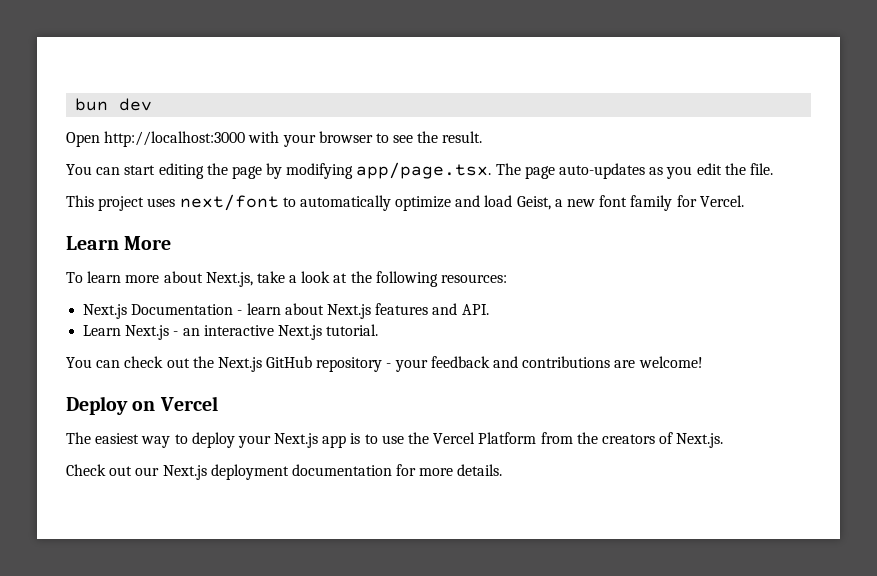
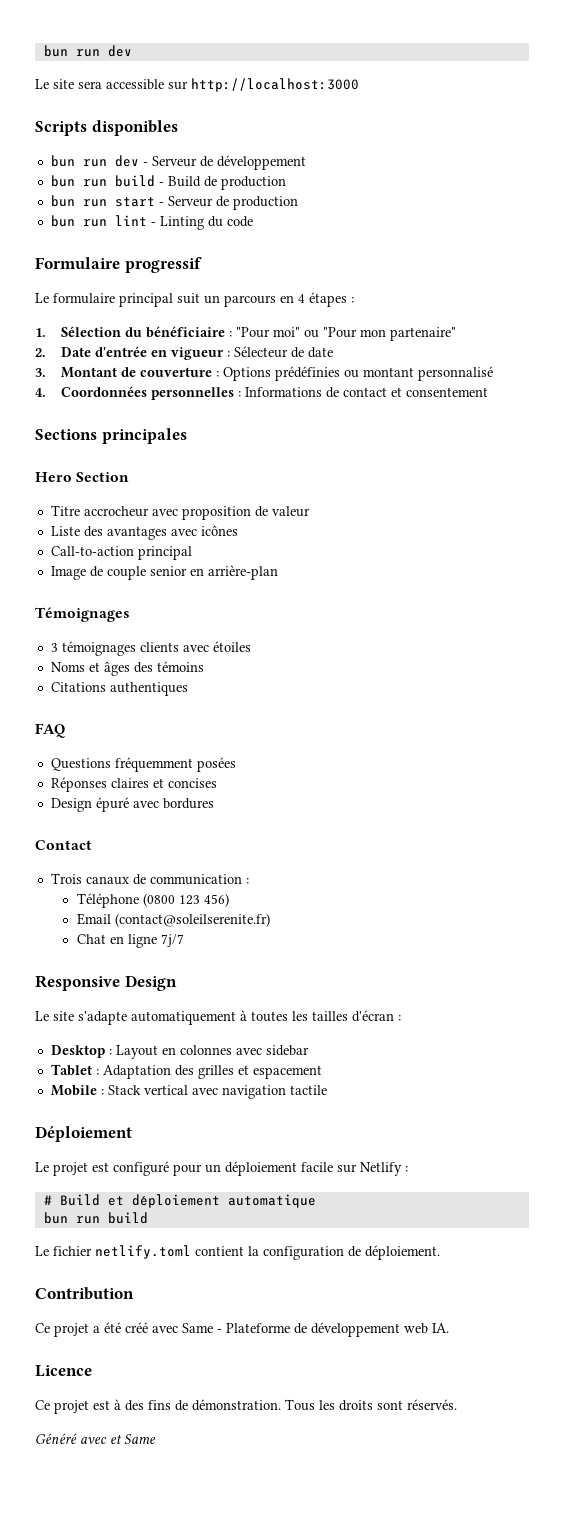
[75,98,109,111] bun -> [43,45,100,57] bun run
[66,131,483,147] [66,162,773,179] [66,194,744,211] [66,236,172,250] [66,271,508,287] [83,303,489,319] [83,324,379,340] [66,356,703,372] [66,396,218,415] [66,432,724,448] [66,464,503,480] Open http://localhost:3000 with your browser to see the result. // You can start editing the page by modifying app/page.tsx. The page auto-updates as you edit the file. // This project uses next/font to automatically optimize and load Geist, a new font family for Vercel. // Learn More // To learn more about Next.js, take a look at the following resources: // Next.js Documentation - learn about Next.js features and API. // Learn Next.js - an interactive Next.js tutorial. // You can check out the Next.js GitHub repository - your feedback and contributions are welcome! // Deploy on Vercel // The easiest way to deploy your Next.js app is to use the Vercel Platform from the creators of Next.js. // Check out our Next.js deployment documentation for more details. -> [35,78,359,92] [35,120,178,136] [50,155,306,170] [50,175,286,190] [50,195,298,210] [50,215,253,230] [35,257,202,273] [35,292,354,307] [35,326,456,341] [35,346,333,360] [35,366,493,381] [35,386,488,400] [35,428,187,444] [35,472,130,482] [50,505,310,520] [50,525,238,540] [50,546,192,560] [50,565,278,580] [35,607,130,622] [50,641,251,656] [50,661,204,676] [50,682,188,696] [35,723,65,738] [50,757,236,772] [50,777,217,792] [50,797,214,812] [35,840,92,850] [50,873,249,885] [76,893,229,908] [76,913,270,927] [76,934,184,948] [35,975,177,991] [35,1010,401,1025] [50,1045,309,1059] [50,1064,322,1079] [50,1085,327,1099] [35,1126,132,1142] [35,1161,408,1176] [43,1194,316,1208] [43,1212,148,1224] [35,1245,440,1260] [35,1287,134,1300] [35,1322,449,1337] [35,1365,92,1377] [35,1399,457,1414] [35,1433,156,1444] Le site sera accessible sur http://localhost:3000 // Scripts disponibles // bun run dev - Serveur de développement // bun run build - Build de production // bun run start - Serveur de production // bun run lint - Linting du code // Formulaire progressif // Le formulaire principal suit un parcours en 4 étapes : // 1. Sélection du bénéficiaire : "Pour moi" ou "Pour mon partenaire" // 2. Date d'entrée en vigueur : Sélecteur de date // 3. Montant de couverture : Options prédéfinies ou montant personnalisé // 4. Coordonnées personnelles : Informations de contact et consentement // Sections principales // Hero Section // Titre accrocheur avec proposition de valeur // Liste des avantages avec icônes // Call-to-action principal // Image de couple senior en arrière-plan // Témoignages // 3 témoignages clients avec étoiles // Noms et âges des témoins // Citations authentiques // FAQ // Questions fréquemment posées // Réponses claires et concises // Design épuré avec bordures // Contact // Trois canaux de communication : // Téléphone (0800 123 456) // Email (contact@soleilserenite.fr) // Chat en ligne 7j/7 // Responsive Design // Le site s'adapte automatiquement à toutes les tailles d'écran : // Desktop : Layout en colonnes avec sidebar // Tablet : Adaptation des grilles et espacement // Mobile : Stack vertical avec navigation tactile // Déploiement // Le projet est configuré pour un déploiement facile sur Netlify : // # Build et déploiement automatique // bun run build // Le fichier netlify.toml contient la configuration de déploiement. // Contribution // Ce projet a été créé avec Same - Plateforme de développement web IA. // Licence // Ce projet est à des fins de démonstration. Tous les droits sont réservés. // Généré avec et Same

